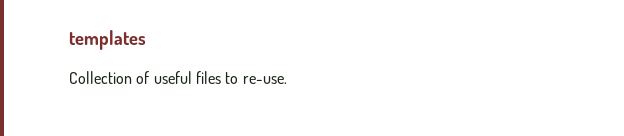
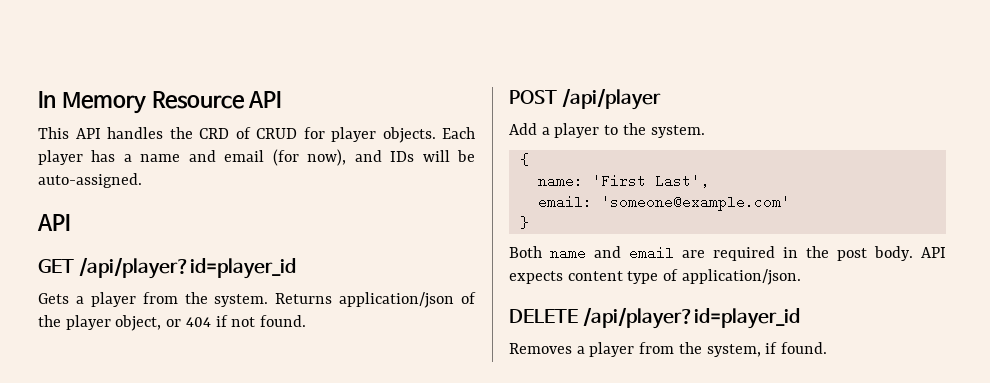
[69,30,146,50] [69,71,287,84] templates // Collection of useful files to re-use. -> [38,91,282,114] [38,127,475,143] [38,149,475,166] [38,173,142,188] [37,214,70,231] [38,257,296,279] [38,292,476,308] [38,315,307,331] [509,88,661,110] [509,123,705,138] [519,153,529,166] [537,174,709,188] [537,195,790,211] [519,216,529,229] [509,246,946,261] [509,269,801,285] [509,307,800,329] [509,342,828,357] In Memory Resource API // This API handles the CRD of CRUD for player objects. Each player has a name and email (for now), and IDs will be auto-assigned. // API // GET /api/player?id=player_id // Gets a player from the system. Returns application/json of the player object, or 404 if not found. // POST /api/player // Add a player to the system. // { // name: 'First Last', // email: 'someone@example.com' // } // Both name and email are required in the post body. API expects content type of application/json. // DELETE /api/player?id=player_id // Removes a player from the system, if found.

